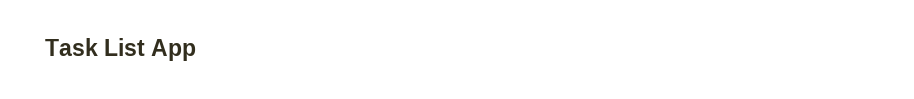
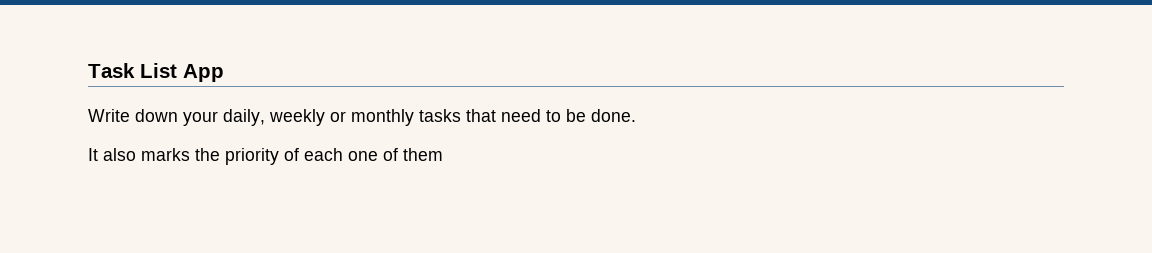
(197, 50) none -> [88,109,636,126] [88,148,443,165] // Write down your daily, weekly or monthly tasks that need to be done. // It also marks the priority of each one of them

